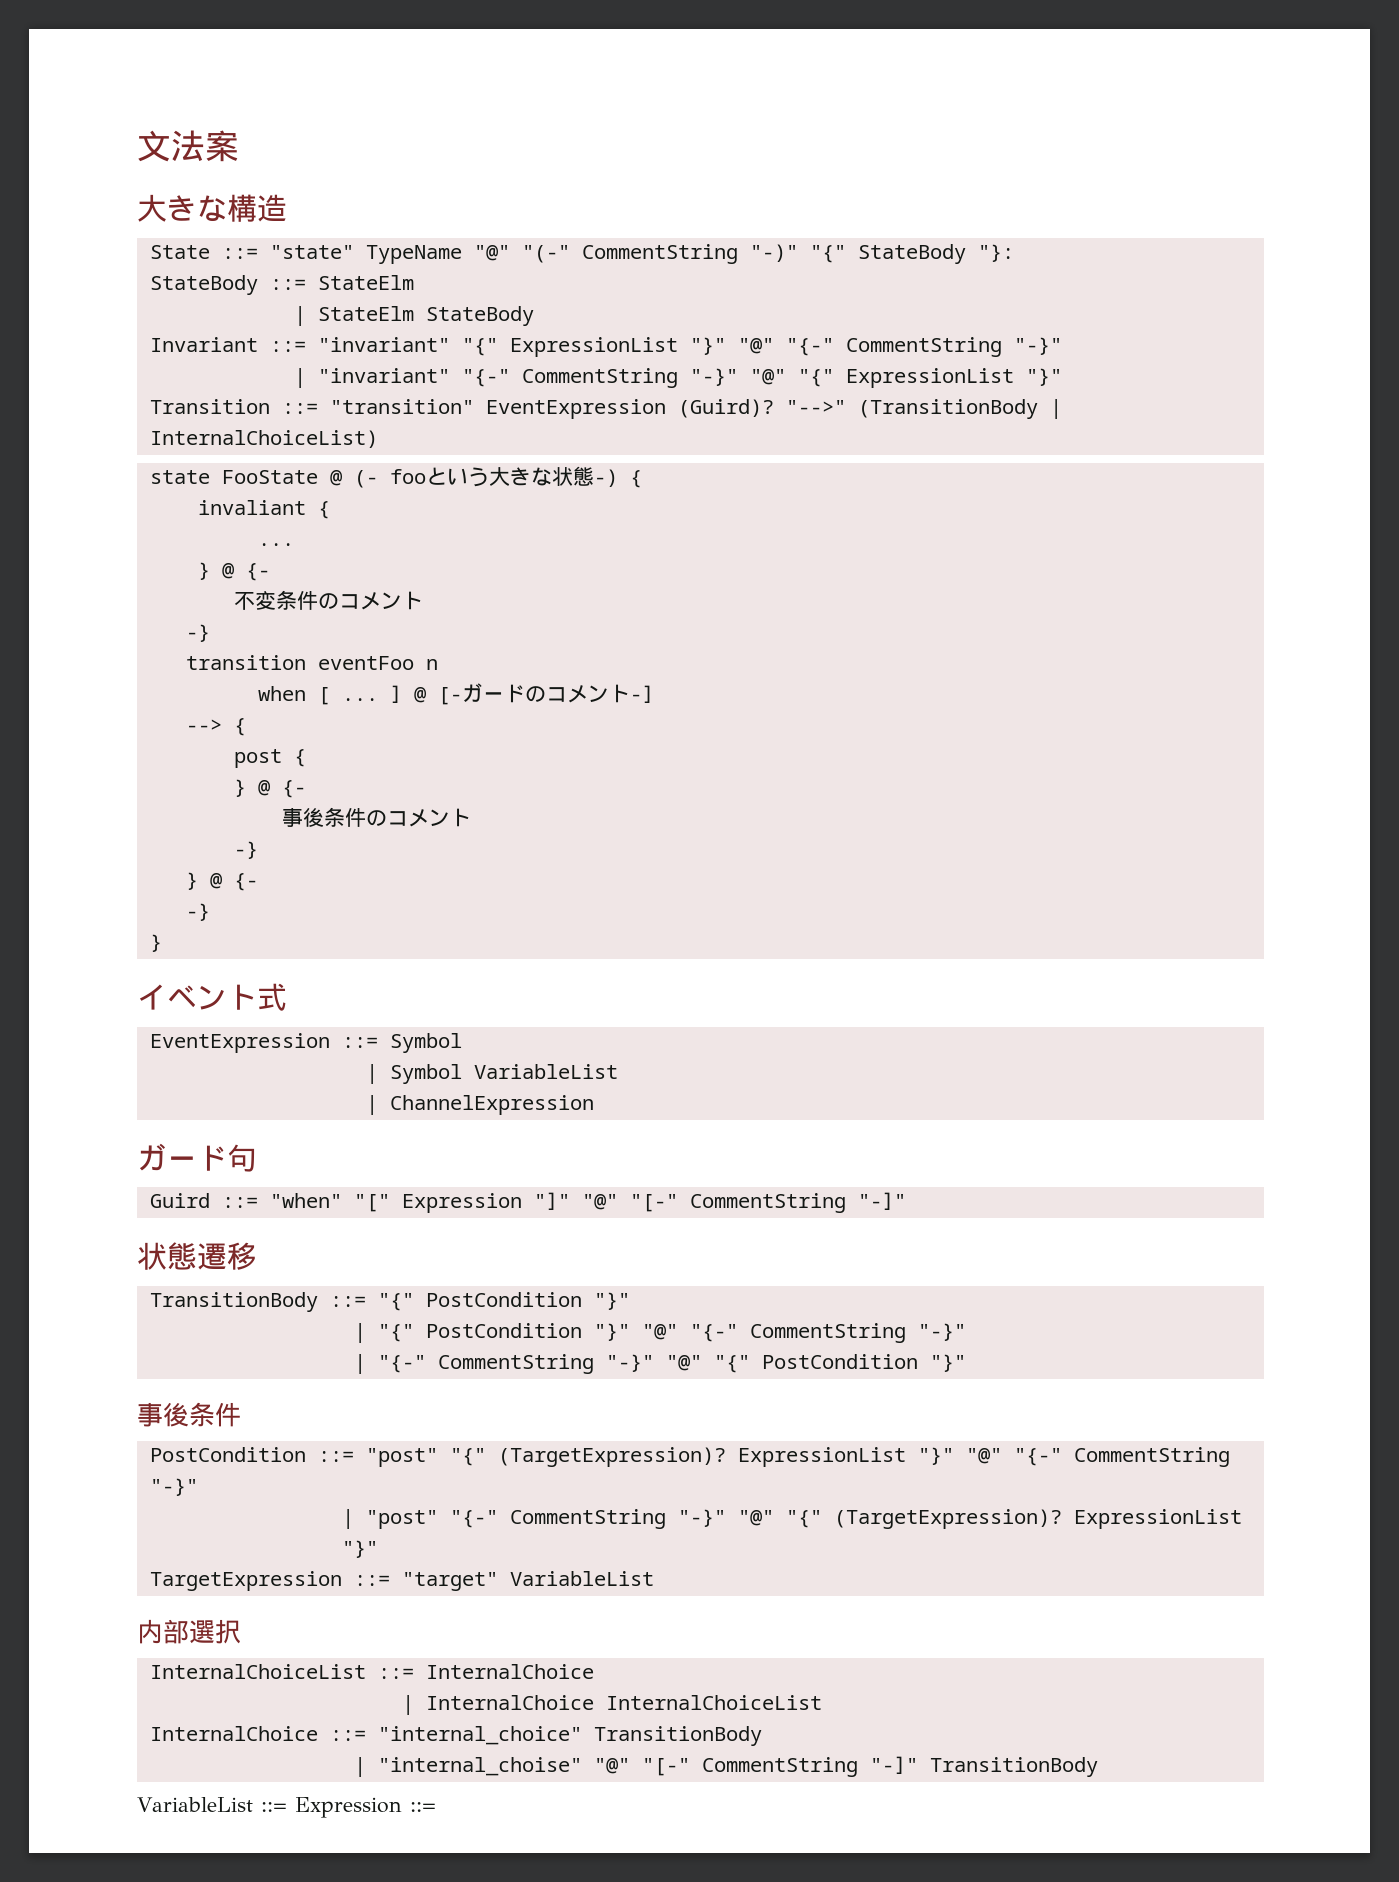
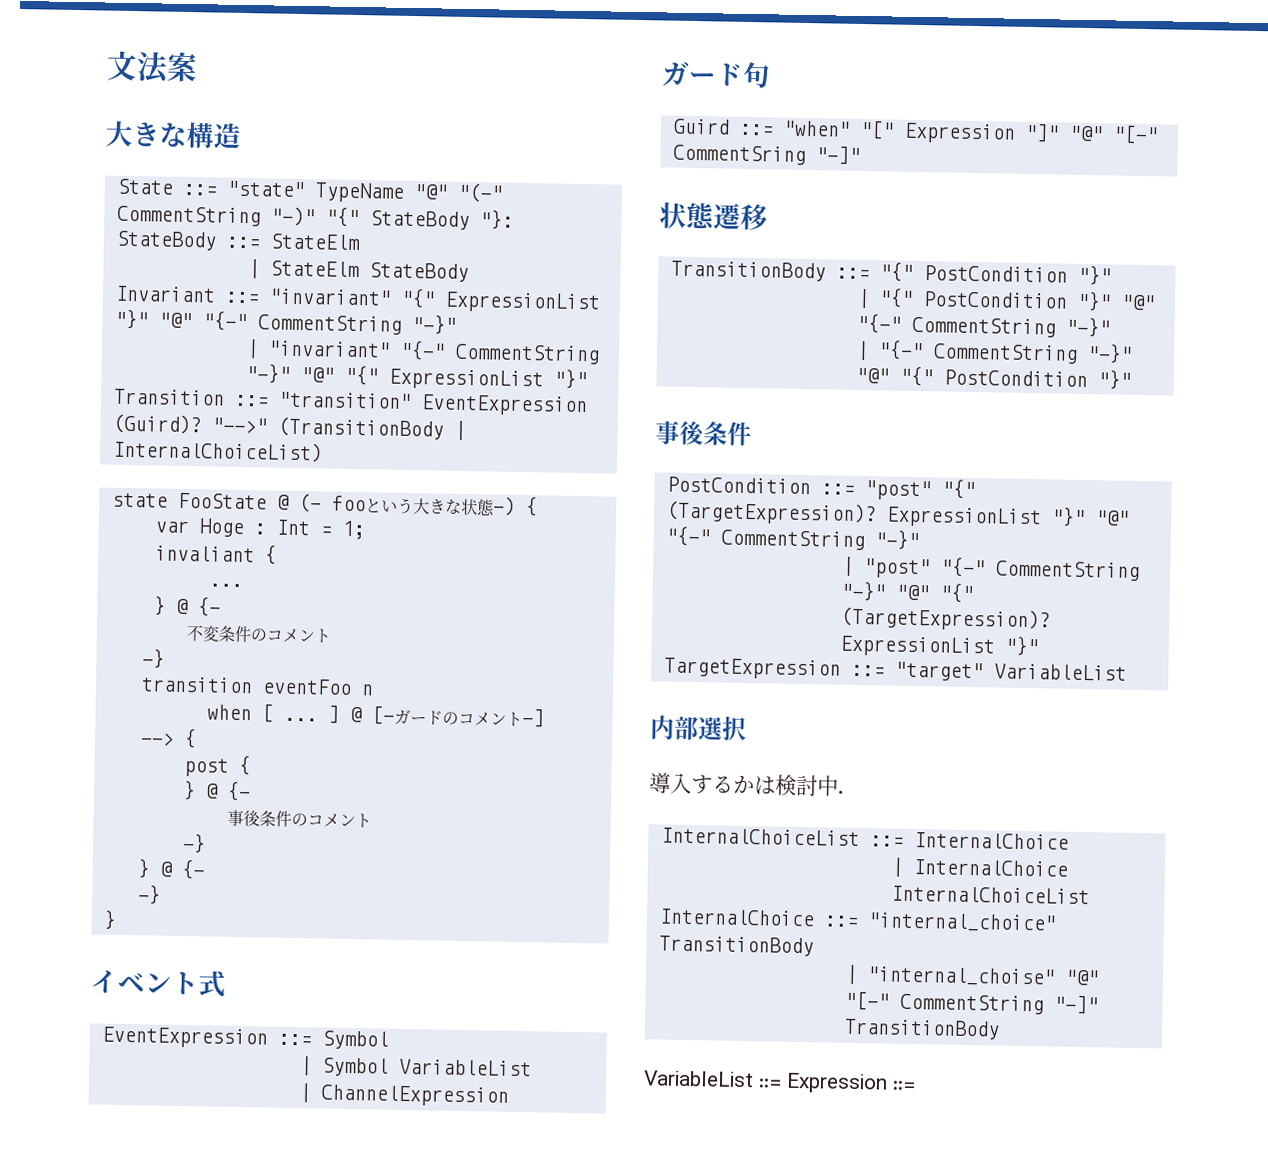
(642, 479) none -> [154,518,365,540] // var Hoge : Int = 1;
[689,1193,846,1213] CommentString -> [672,144,806,165] CommentSring
(241, 1631) none -> [649,772,844,797] // 導入するかは検討中.

